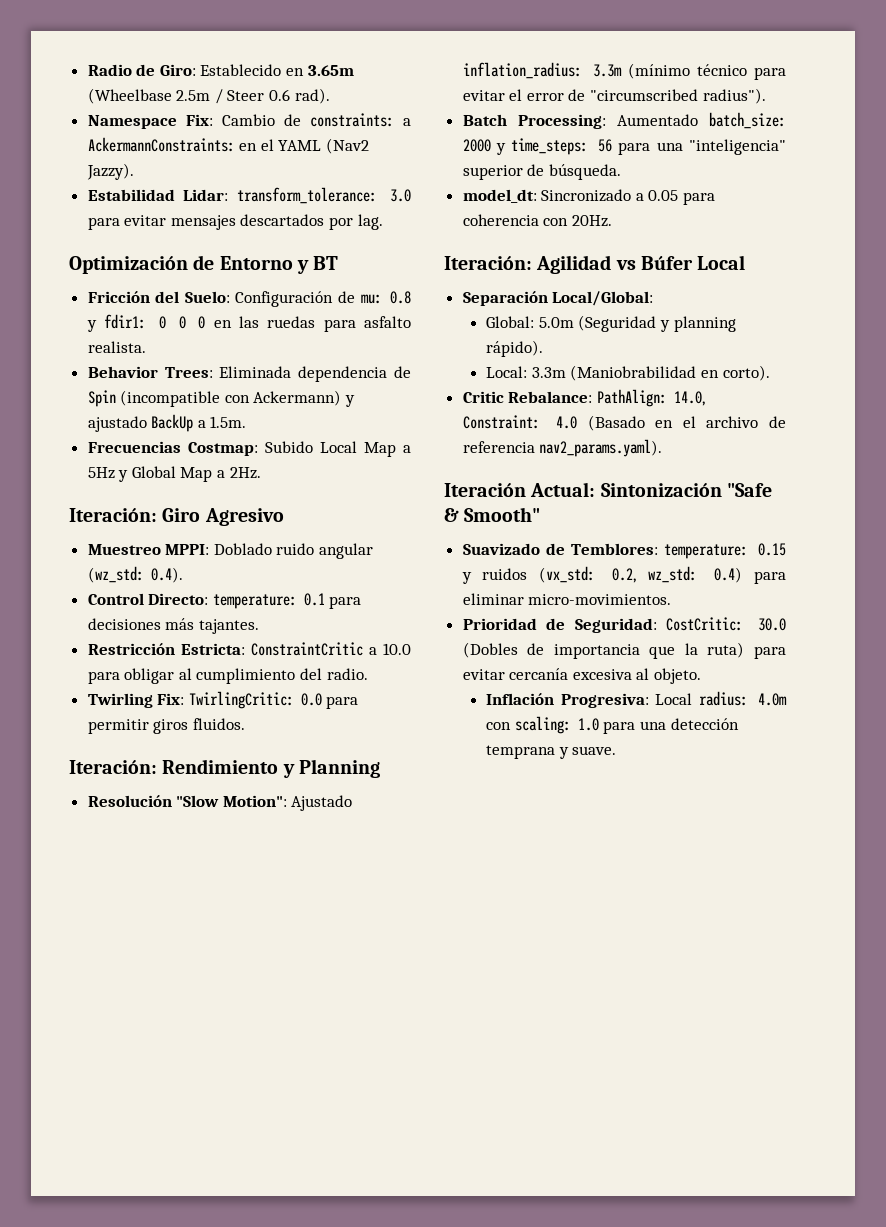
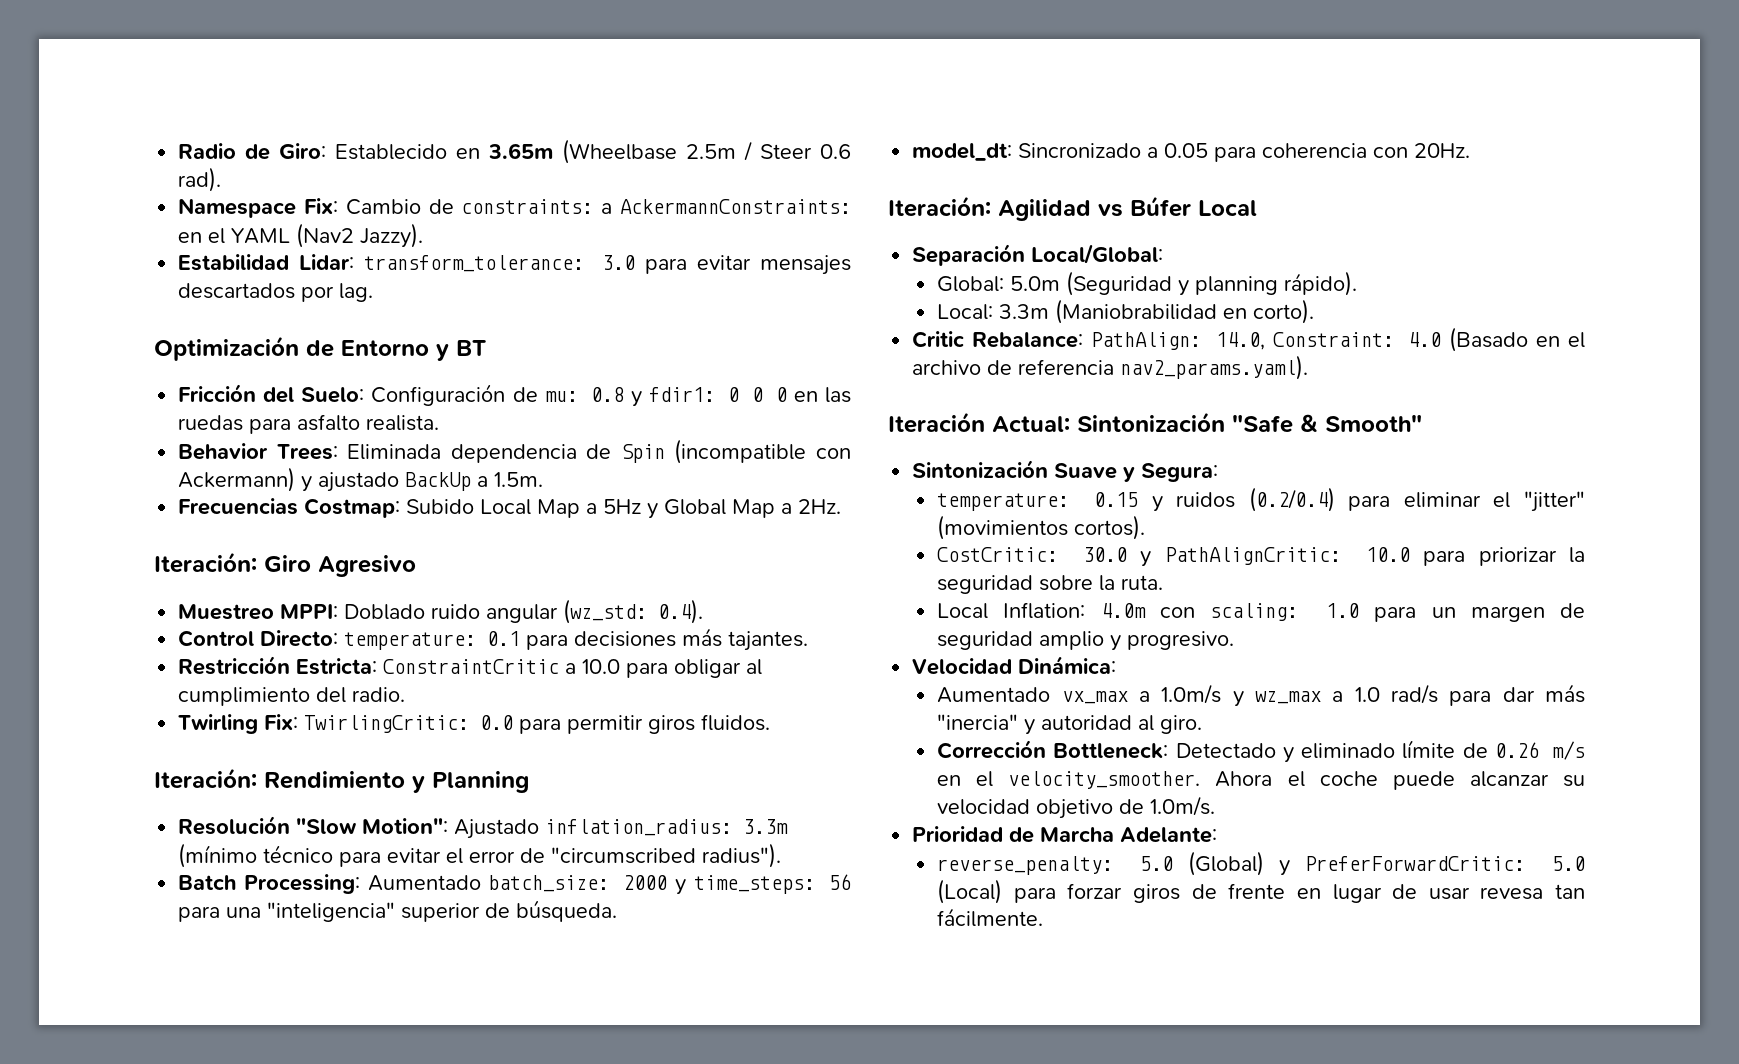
[462,543,786,559] [461,566,786,584] [462,593,672,605] [462,617,786,633] [462,642,786,659] [462,668,702,684] [486,691,748,708] Suavizado de Temblores: temperature: 0.15 y ruidos (vx_std: 0.2, wz_std: 0.4) para eliminar micro-movimientos. // Prioridad de Seguridad: CostCritic: 30.0 (Dobles de importancia que la ruta) para evitar cercanía excesiva al objeto. // Inflación Progresiva: Local radius: -> [912,460,1219,482] [937,487,1585,512] [937,515,1146,540] [937,547,1585,567] [937,575,1164,594] [937,602,1086,619] Sintonización Suave y Segura: // temperature: 0.15 y ruidos (0.2/0.4) para eliminar el "jitter" (movimientos cortos). // CostCritic: 30.0 y PathAlignCritic: 10.0 para priorizar la seguridad sobre la ruta. // Local Inflation:
[639,718,739,730] [486,745,617,759] una detección temprana y suave. -> [1431,603,1585,622] [937,631,1235,651] [912,656,1117,675] [937,684,1585,707] [937,714,1203,735] [937,740,1585,763] [937,771,1585,790] [937,796,1216,819] [912,826,1218,843] [937,851,1585,876] [937,879,1585,904] [937,908,1044,927] un margen de seguridad amplio y progresivo. // Velocidad Dinámica: // Aumentado vx_max a 1.0m/s y wz_max a 1.0 rad/s para dar más "inercia" y autoridad al giro. // Corrección Bottleneck: Detectado y eliminado límite de 0.26 m/s en el velocity_smoother. Ahora el coche puede alcanzar su velocidad objetivo de 1.0m/s. // Prioridad de Marcha Adelante: // reverse_penalty: 5.0 (Global) y PreferForwardCritic: 5.0 (Local) para forzar giros de frente en lugar de usar revesa tan fácilmente.

